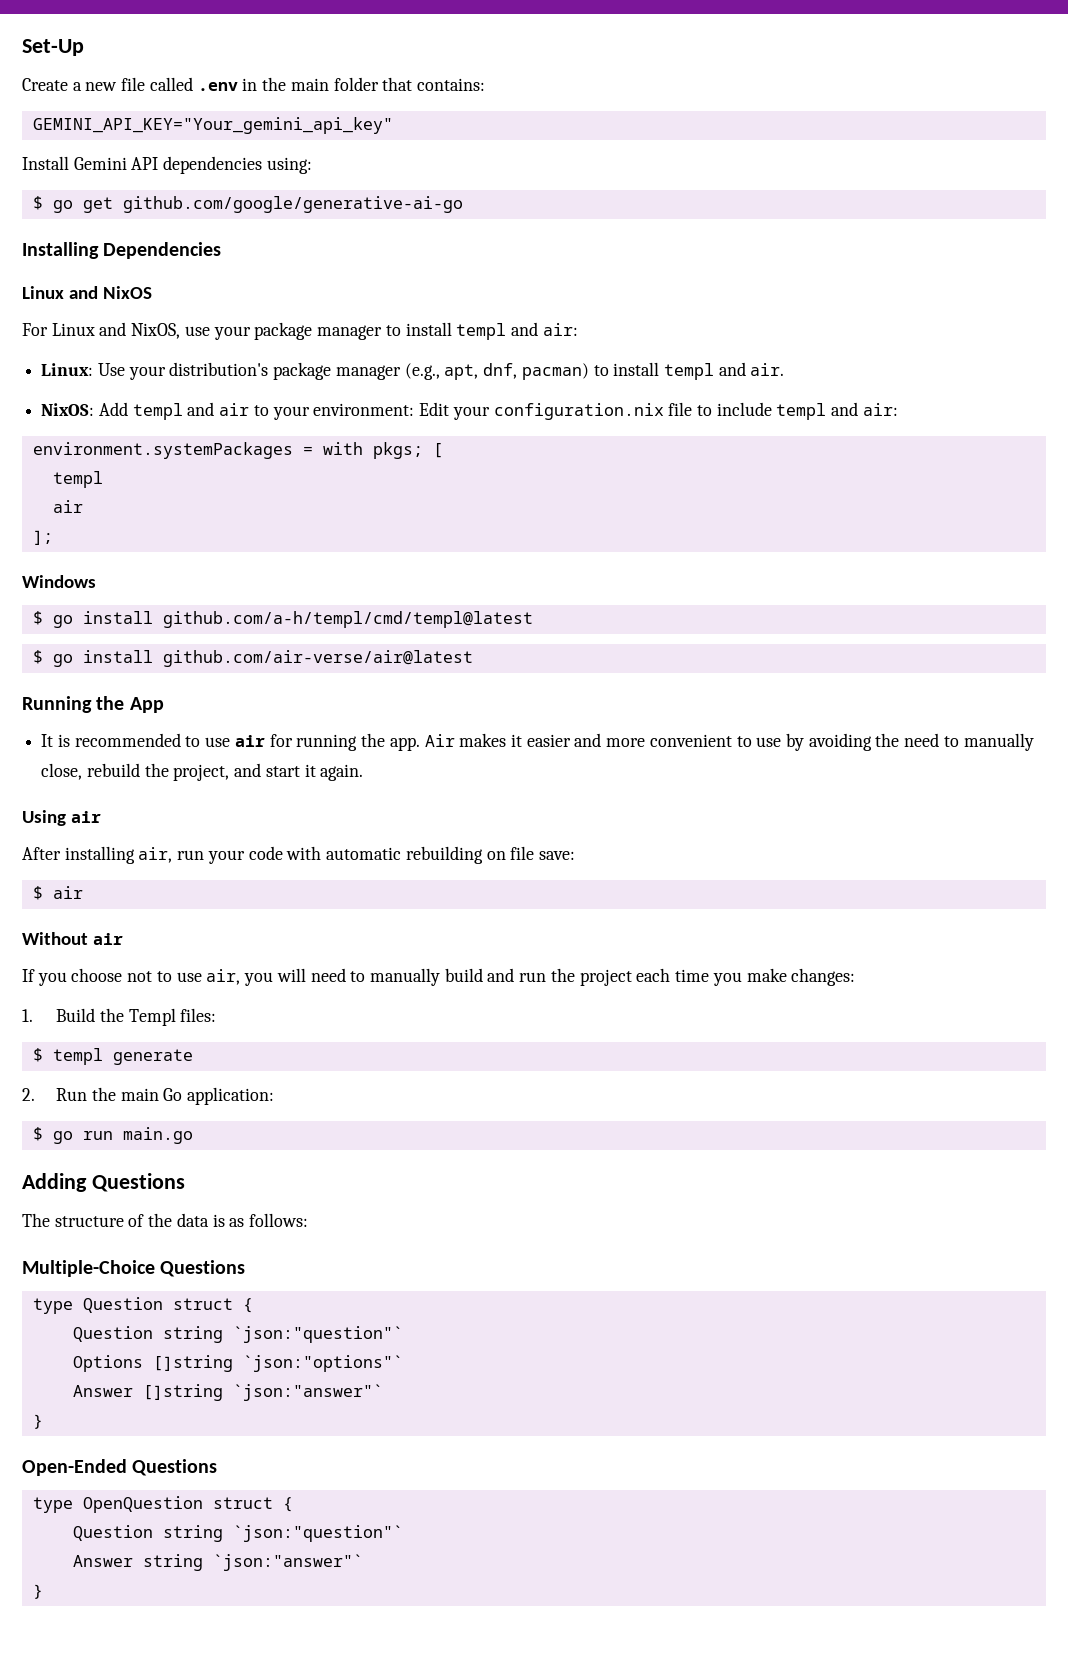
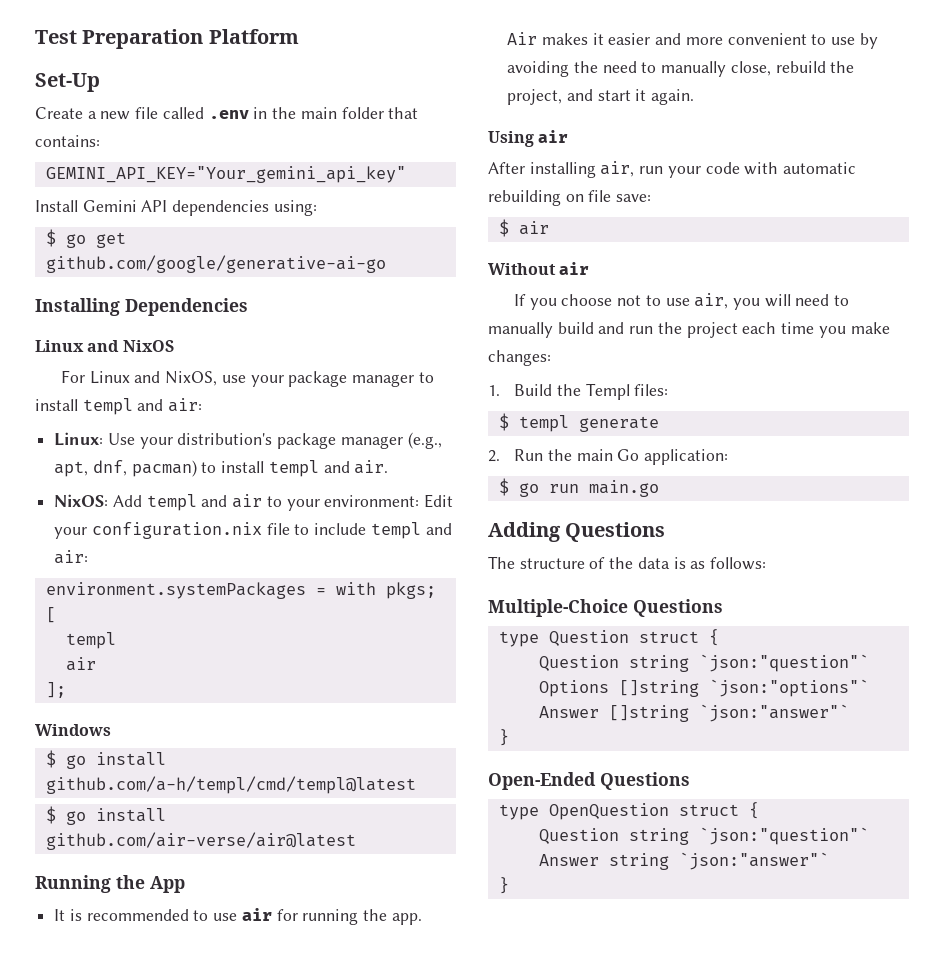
(22, 47) none -> [35,29,299,49] Test Preparation Platform //

